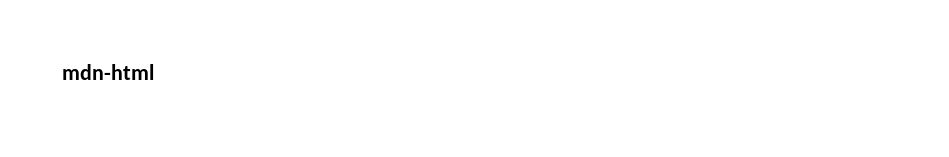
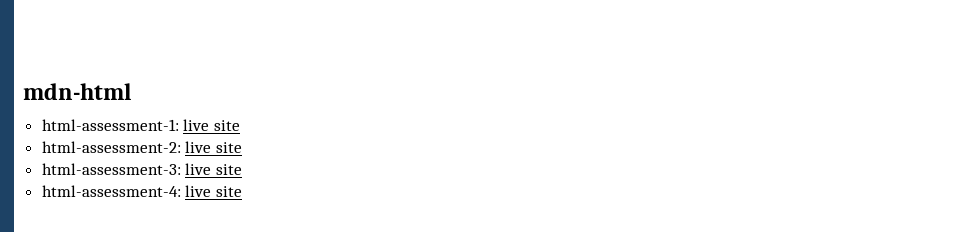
(154, 72) none -> [41,119,240,131] [41,141,242,153] [41,163,242,175] [41,185,242,197] // html-assessment-1: live site // html-assessment-2: live site // html-assessment-3: live site // html-assessment-4: live site

